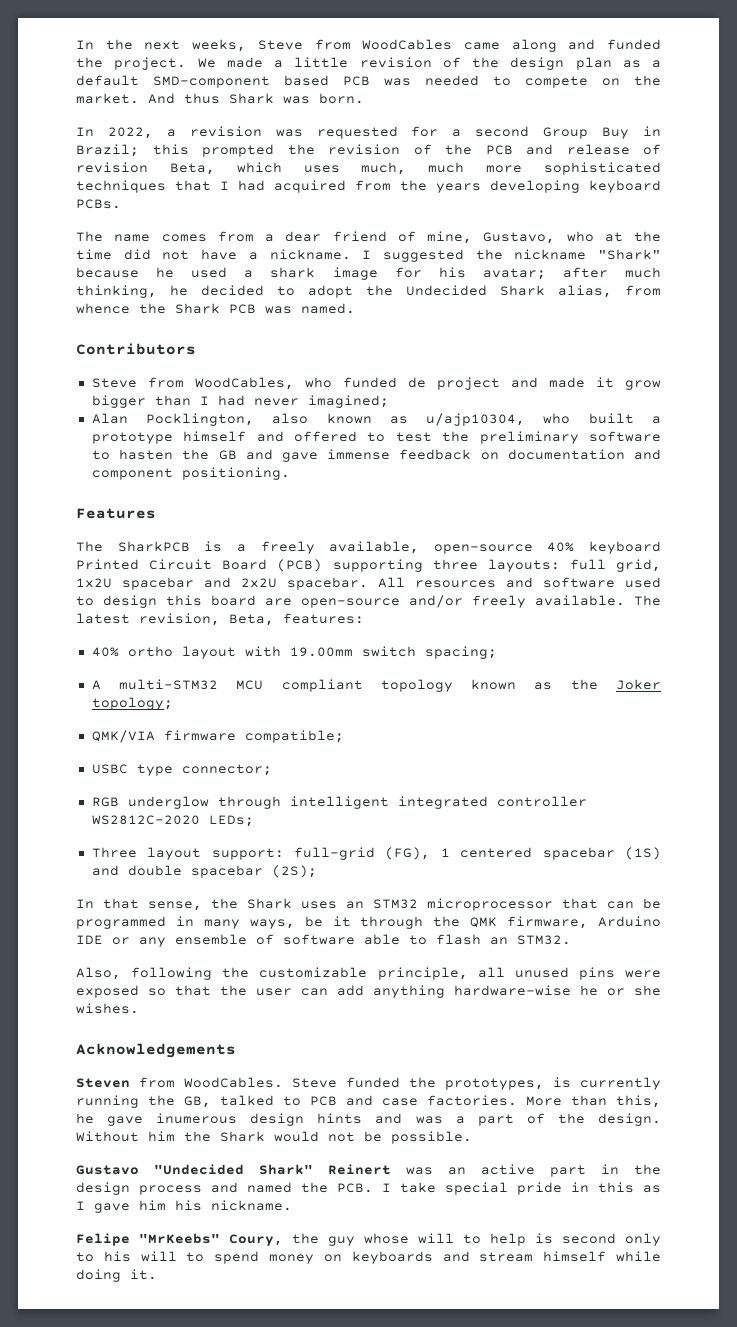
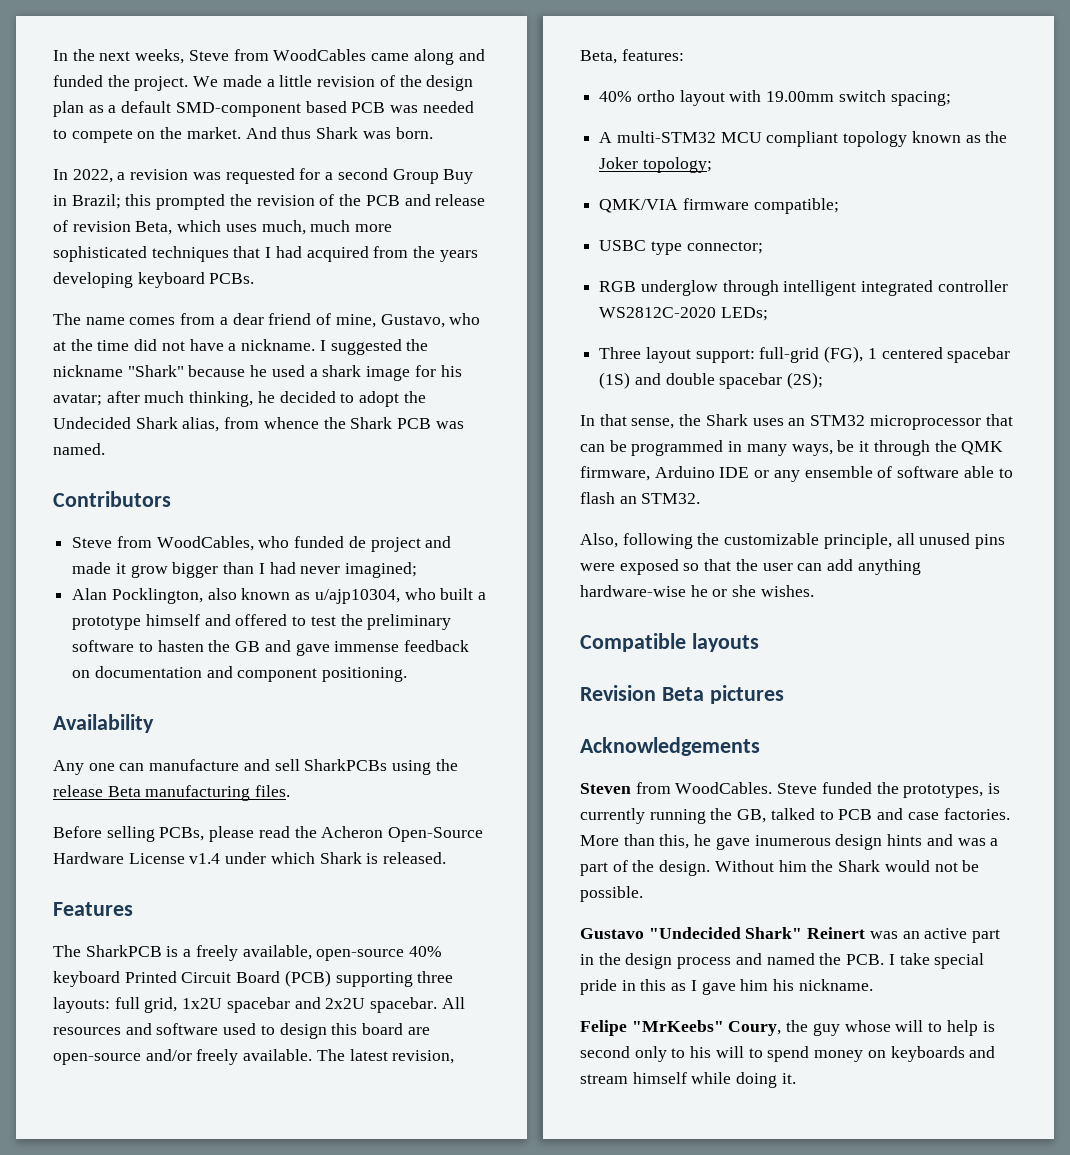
(290, 473) none -> [53,714,154,733] [53,759,458,775] [53,785,291,801] [53,826,484,842] [53,852,447,864] // Availability // Any one can manufacture and sell SharkPCBs using the release Beta manufacturing files. // Before selling PCBs, please read the Acheron Open-Source Hardware License v1.4 under which Shark is released.
(139, 1008) none -> [580,633,759,652] [580,685,784,704] // Compatible layouts // Revision Beta pictures

